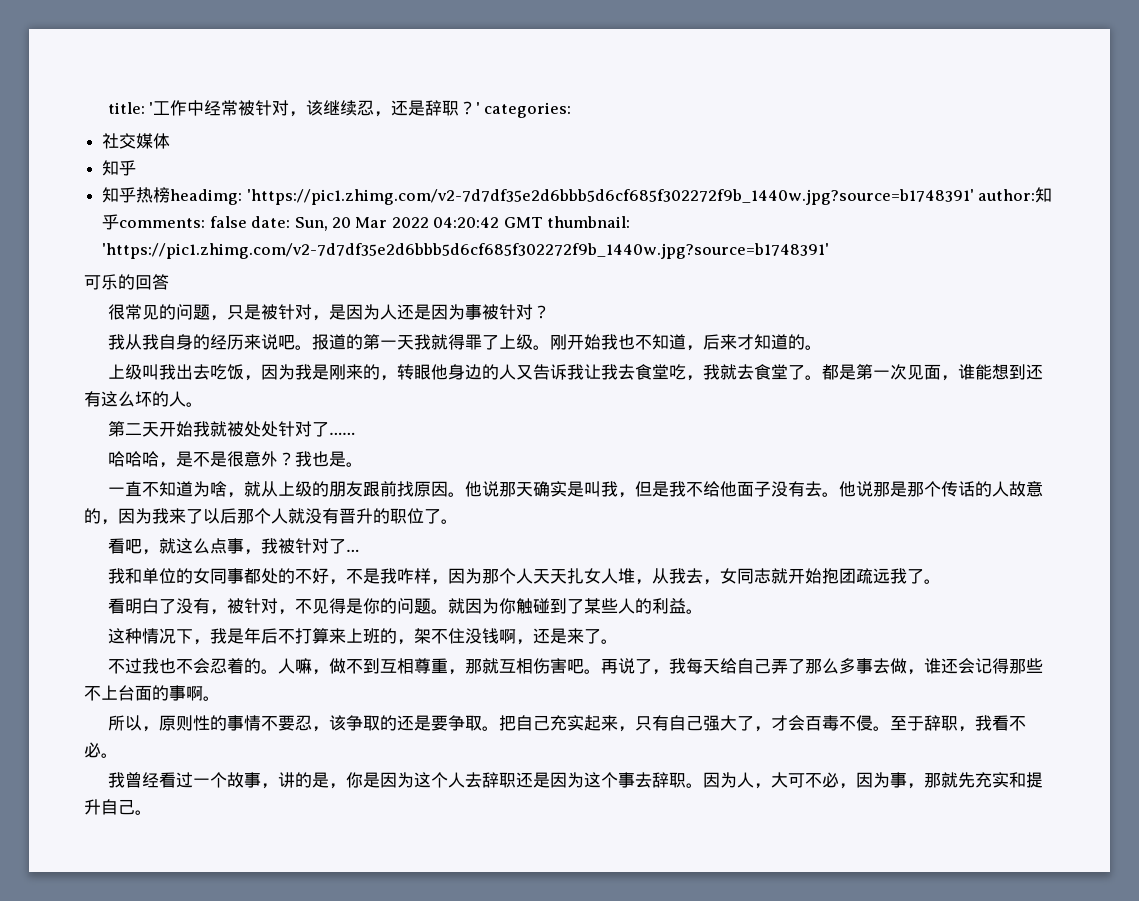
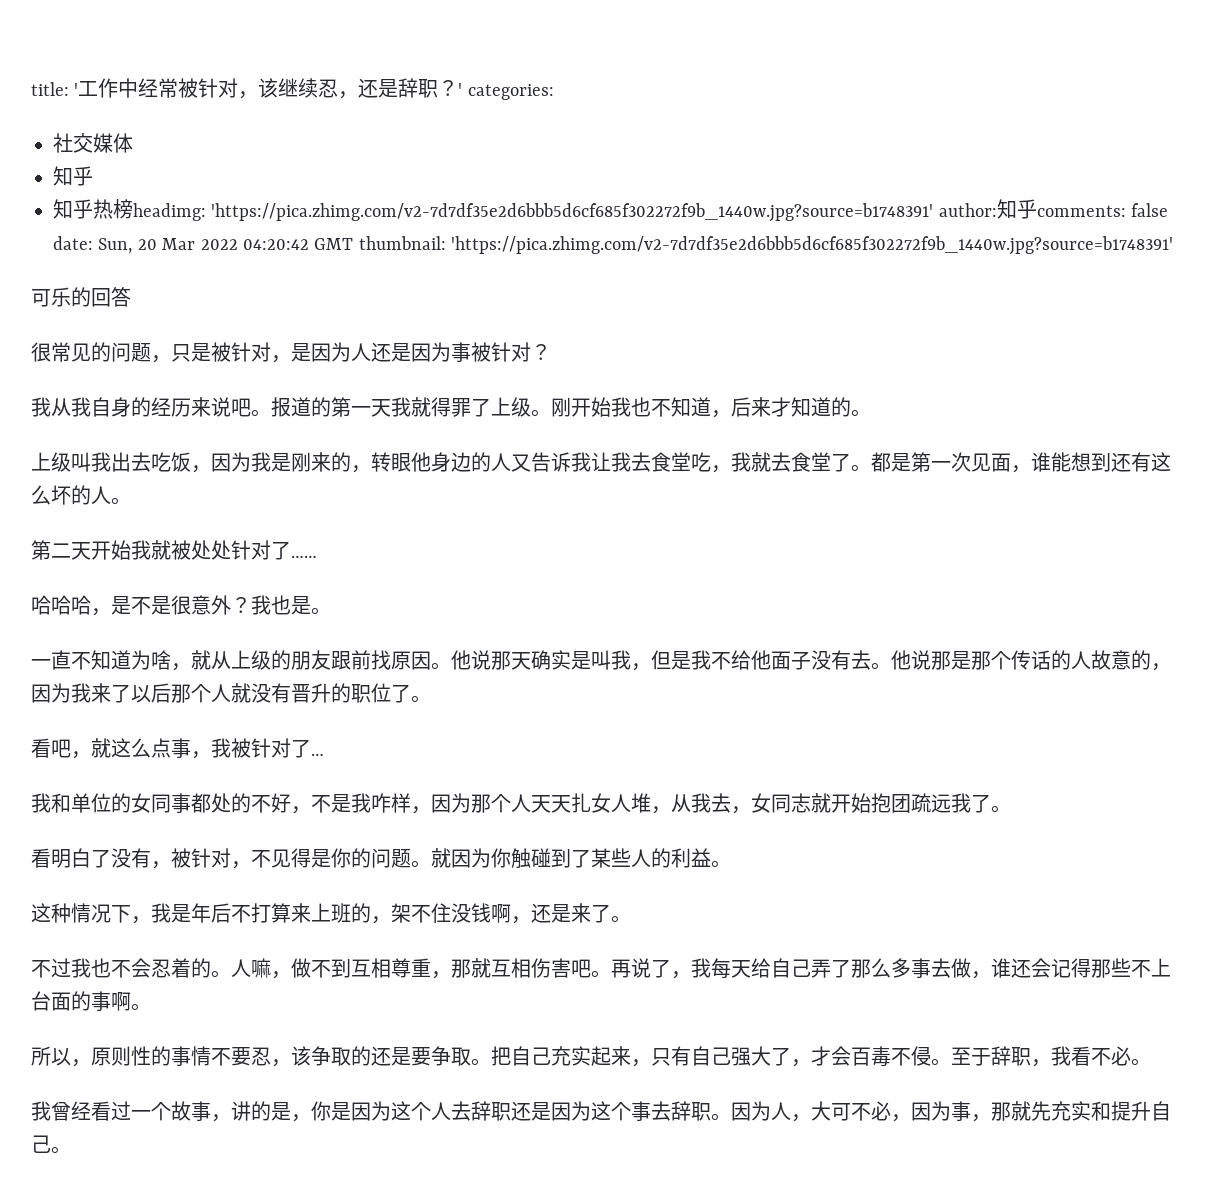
[246,189,974,205] 'https://pic1.zhimg.com/v2-7d7df35e2d6bbb5d6cf685f302272f9b_1440w.jpg?source=b1748391' -> [211,203,934,222] 'https://pica.zhimg.com/v2-7d7df35e2d6bbb5d6cf685f302272f9b_1440w.jpg?source=b1748391'
[102,243,830,259] 'https://pic1.zhimg.com/v2-7d7df35e2d6bbb5d6cf685f302272f9b_1440w.jpg?source=b1748391' -> [451,236,1174,255] 'https://pica.zhimg.com/v2-7d7df35e2d6bbb5d6cf685f302272f9b_1440w.jpg?source=b1748391'

